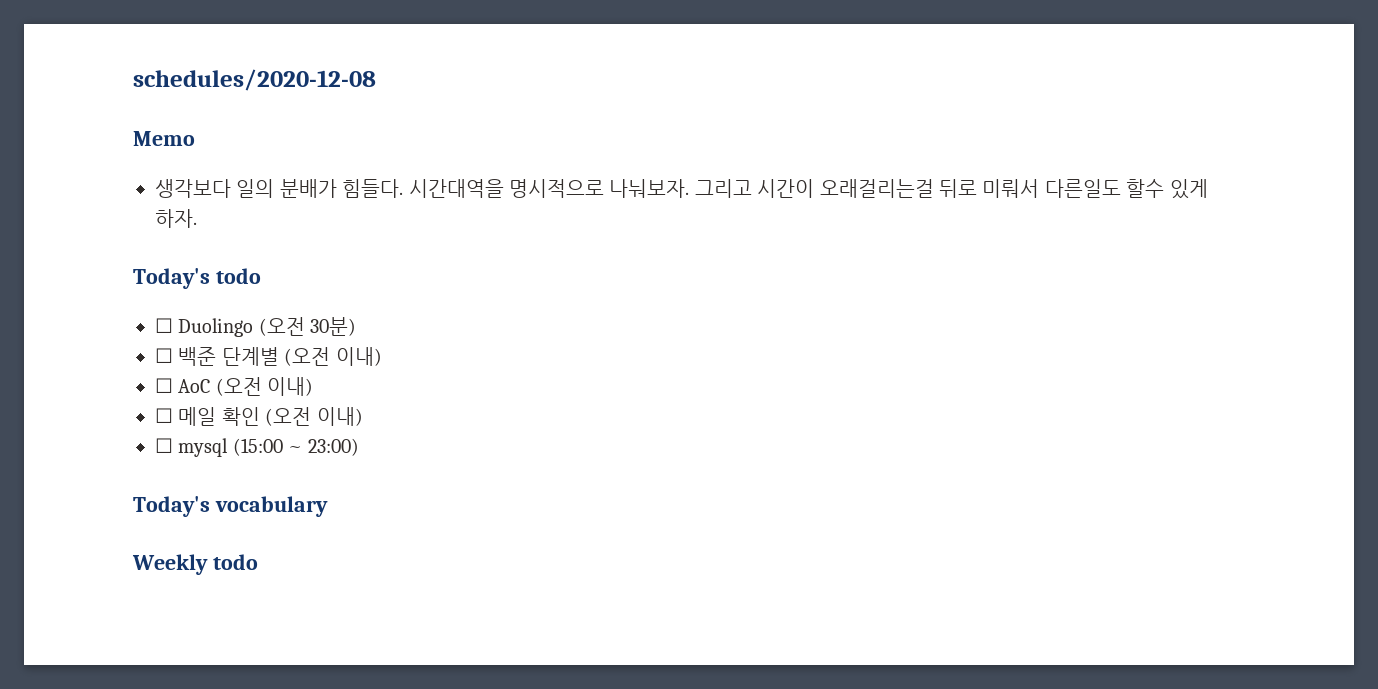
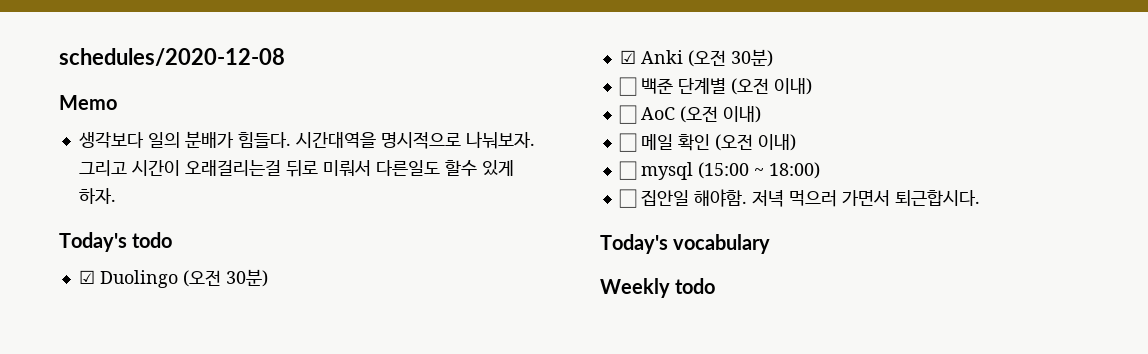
[155,318,173,333] ☐ -> [78,270,95,284] ☑
(357, 326) none -> [619,49,773,67] // ☑ Anki (오전 30분)
[307,438,359,456] 23:00) -> [768,162,820,179] [618,189,980,208] 18:00) // ☐ 집안일 해야함. 저녁 먹으러 가면서 퇴근합시다.

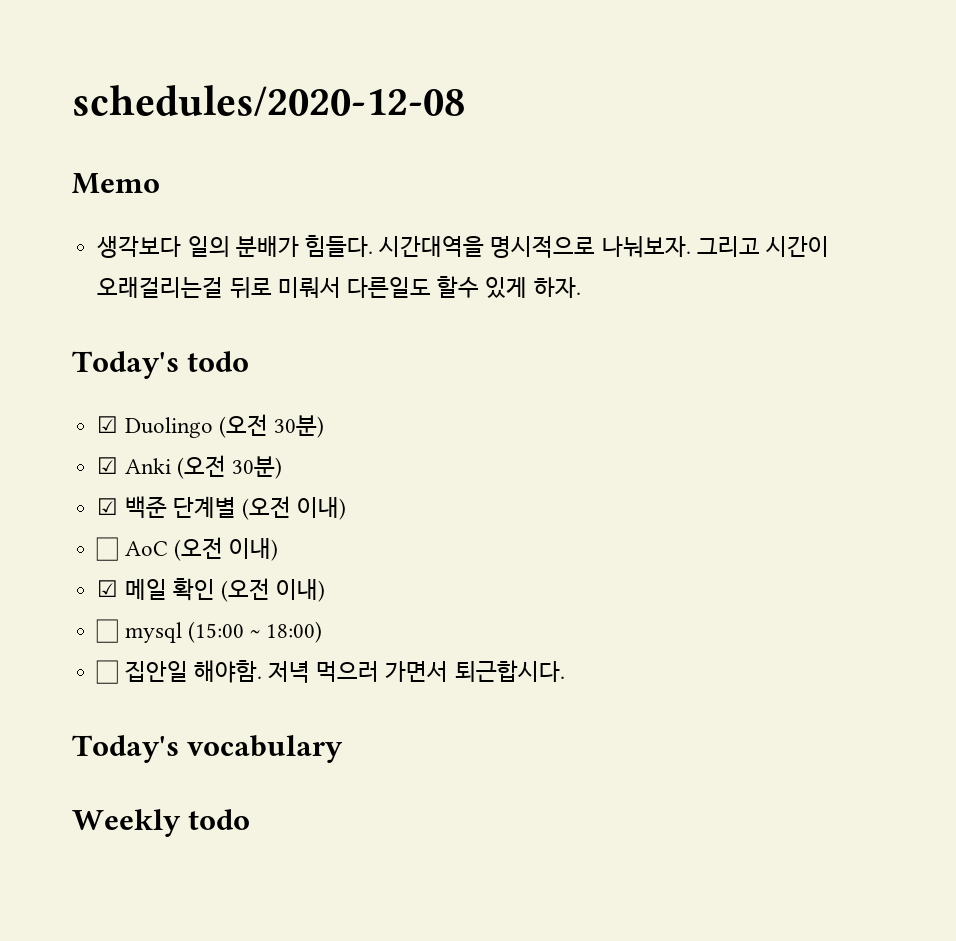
[618,77,637,96] ☐ -> [97,498,119,515] ☑
[618,133,637,152] ☐ -> [97,580,119,597] ☑

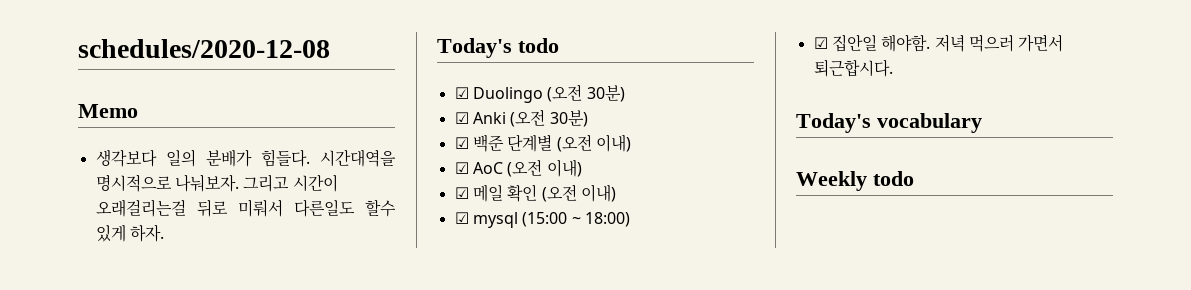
[96,537,119,561] ☐ -> [454,162,469,174] ☑
[96,619,119,643] ☐ -> [454,212,469,224] ☑
[96,660,119,684] ☐ -> [813,37,828,49] ☑

